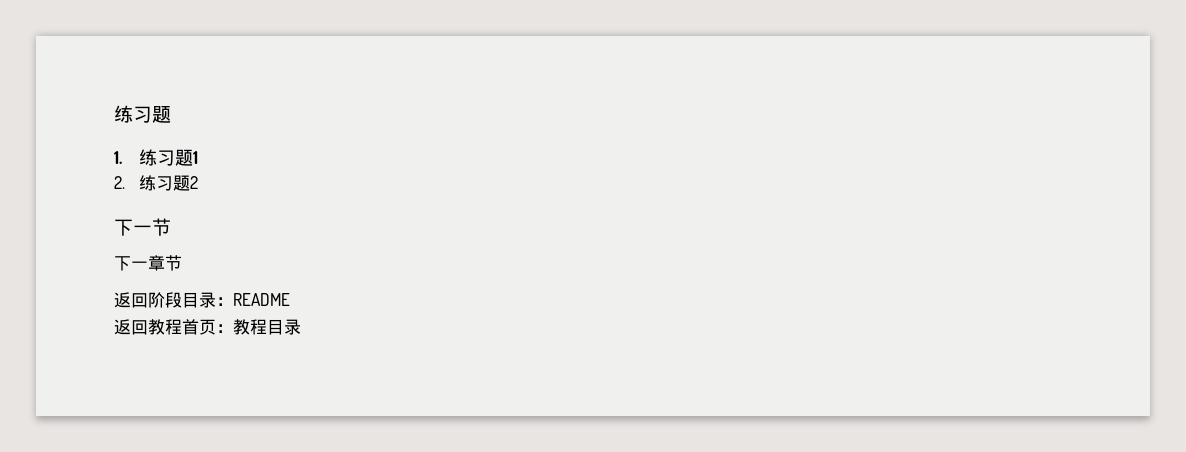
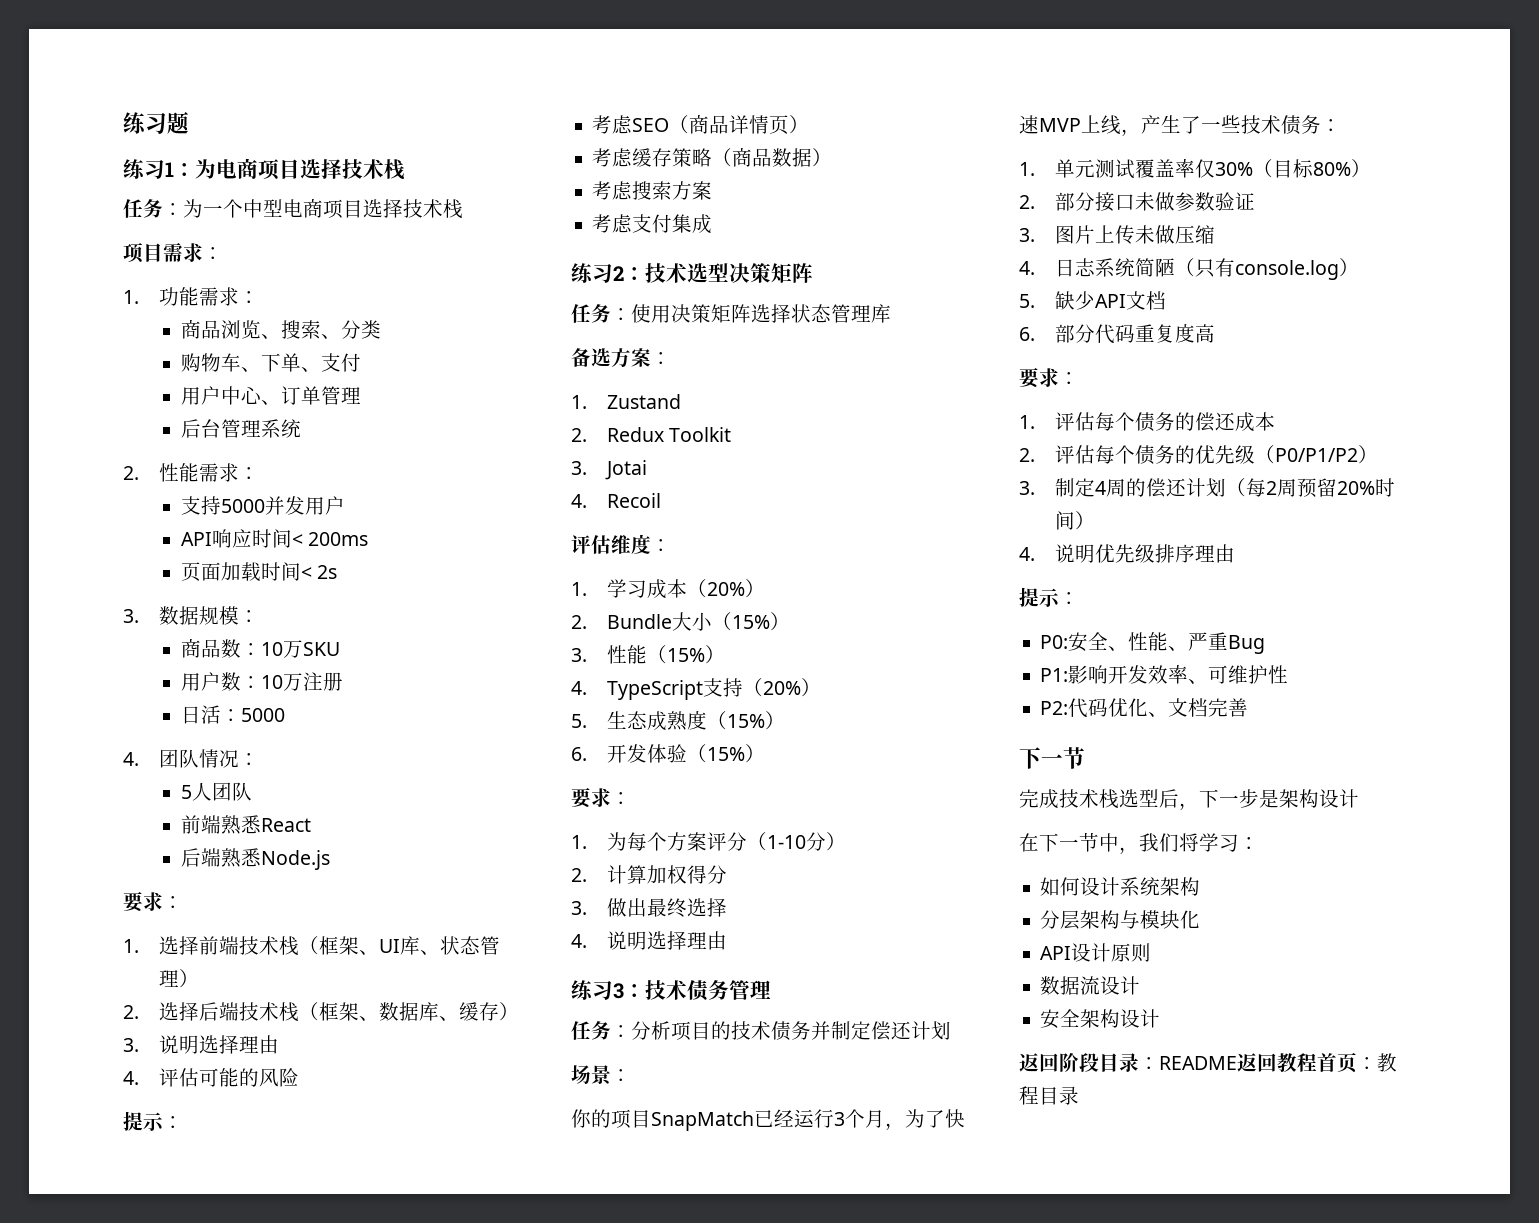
[114,149,194,166] 1.练习题 -> [123,159,165,179] 练习
[114,175,199,191] [114,218,171,236] [114,255,182,271] // 2.练习题2 // 下一节 // 下一章节 -> [174,158,405,180] [123,199,463,219] [123,242,223,263] [123,287,260,306] [180,320,381,339] [180,353,361,372] [180,386,361,405] [180,419,301,438] [123,463,260,482] [180,496,345,515] [180,529,368,548] [180,562,337,582] [123,606,260,625] [180,639,340,658] [180,672,343,691] [180,705,285,724] [123,749,260,768] [180,782,252,801] [180,815,311,835] [180,848,330,870] [123,892,183,912] [123,936,501,956] [159,969,200,988] [123,1002,520,1022] [123,1035,280,1054] [123,1068,300,1087] [123,1111,183,1131] [592,115,810,135] [592,148,833,167] [592,181,713,200] [592,214,713,234] [571,263,813,283] [571,304,891,323] [571,348,671,368] [571,394,682,409] [571,427,732,442] [571,460,648,480] [571,493,662,508] [571,534,671,554] [571,579,766,599] [571,612,791,631] [571,645,726,664] [571,678,822,700] [571,711,786,731] [571,744,766,763] [571,788,631,808] [571,832,847,851] [571,865,728,884] [571,898,728,918] [571,931,728,950] [571,980,771,1001] [571,1021,951,1041] [571,1065,631,1085] [571,1109,965,1131] [1019,115,1341,136] [1019,159,1372,179] [1019,192,1256,212] [1019,225,1216,244] [1019,258,1360,280] [1019,291,1167,310] [1019,324,1216,344] [1019,368,1079,388] [1019,412,1276,432] [1019,445,1379,465] [1019,478,1396,498] [1055,511,1096,530] [1019,544,1236,563] [1019,587,1079,607] [1040,632,1266,654] [1040,665,1289,684] [1040,698,1249,718] [1019,747,1085,769] [1019,789,1359,810] [1019,832,1259,854] [1040,877,1201,896] [1040,910,1201,930] [1040,943,1152,962] [1040,976,1141,995] [1040,1009,1161,1029] ：为电商项目选择技术栈 // 任务：为一个中型电商项目选择技术栈 // 项目需求： // 1.功能需求： // 商品浏览、搜索、分类 // 购物车、下单、支付 // 用户中心、订单管理 // 后台管理系统 // 2.性能需求： // 支持5000并发用户 // API响应时间< 200ms // 页面加载时间< 2s // 3.数据规模： // 商品数：10万SKU // 用户数：10万注册 // 日活：5000 // 4.团队情况： // 5人团队 // 前端熟悉React // 后端熟悉Node.js // 要求： // 1.选择前端技术栈（框架、UI库、状态管理） // 2.选择后端技术栈（框架、数据库、缓存） // 3.说明选择理由 // 4.评估可能的风险 // 提示： // 考虑SEO（商品详情页） // 考虑缓存策略（商品数据） // 考虑搜索方案 // 考虑支付集成 // 练习2：技术选型决策矩阵 // 任务：使用决策矩阵选择状态管理库 // 备选方案： // 1. Zustand // 2. Redux Toolkit // 3. Jotai // 4. Recoil // 评估维度： // 1.学习成本（20%） // 2. Bundle大小（15%） // 3.性能（15%） // 4. TypeScript支持（20%） // 5.生态成熟度（15%） // 6.开发体验（15%） // 要求： // 1.为每个方案评分（1-10分） // 2.计算加权得分 // 3.做出最终选择 // 4.说明选择理由 // 练习3：技术债务管理 // 任务：分析项目的技术债务并制定偿还计划 // 场景： // 你的项目SnapMatch已经运行3个月，为了快速MVP上线，产生了一些技术债务： // 1.单元测试覆盖率仅30%（目标80%） // 2.部分接口未做参数验证 // 3.图片上传未做压缩 // 4.日志系统简陋（只有console.log） // 5.缺少API文档 // 6.部分代码重复度高 // 要求： // 1.评估每个债务的偿还成本 // 2.评估每个债务的优先级（P0/P1/P2） // 3.制定4周的偿还计划（每2周预留20%时间） // 4.说明优先级排序理由 // 提示： // P0:安全、性能、严重Bug // P1:影响开发效率、可维护性 // P2:代码优化、文档完善 // 下一节 // 完成技术栈选型后，下一步是架构设计 // 在下一节中，我们将学习： // 如何设计系统架构 // 分层架构与模块化 // API设计原则 // 数据流设计 // 安全架构设计
(290, 299) // -> (1237, 1063) none

